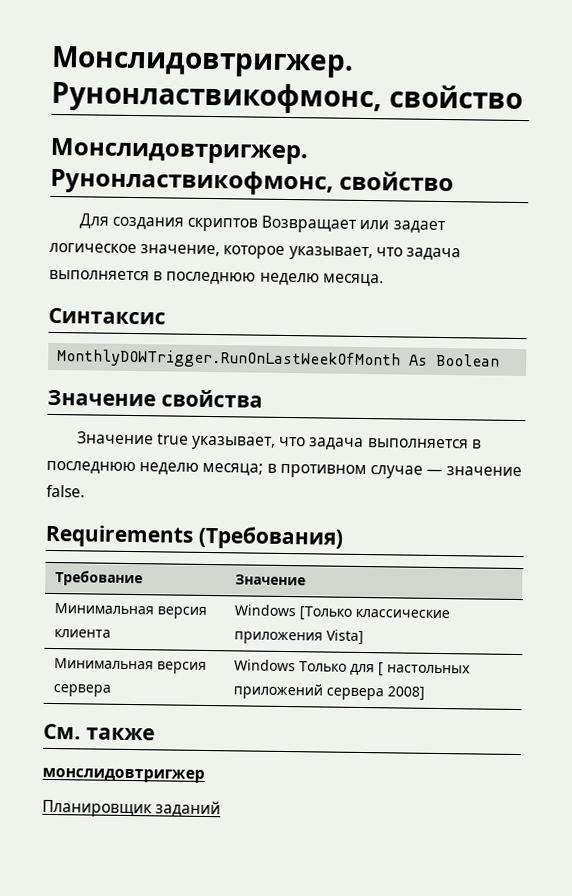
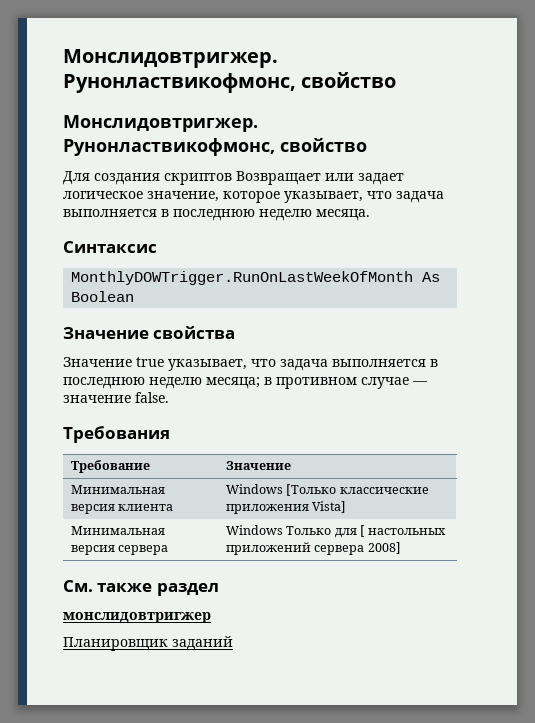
[45,524,343,550] Requirements (Требования) -> [63,426,170,443] Требования
(155, 734) none -> [156,583,219,596] раздел

